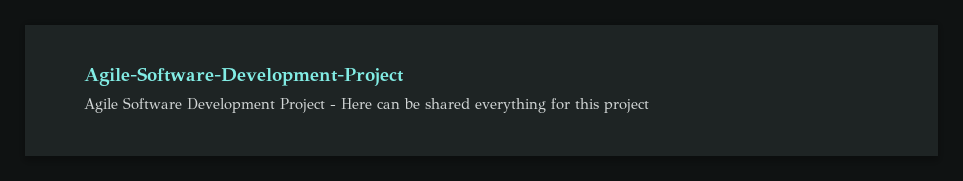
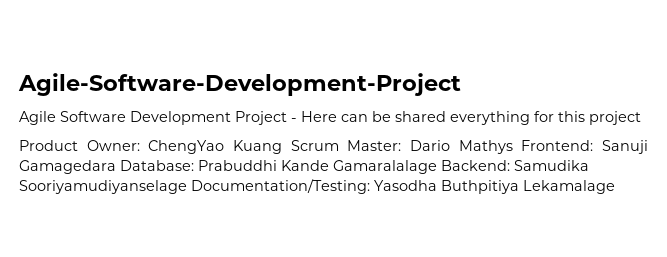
(649, 106) none -> [19,140,649,154] [19,160,589,174] [19,179,615,194] // Product Owner: ChengYao Kuang Scrum Master: Dario Mathys Frontend: Sanuji Gamagedara Database: Prabuddhi Kande Gamaralalage Backend: Samudika Sooriyamudiyanselage Documentation/Testing: Yasodha Buthpitiya Lekamalage

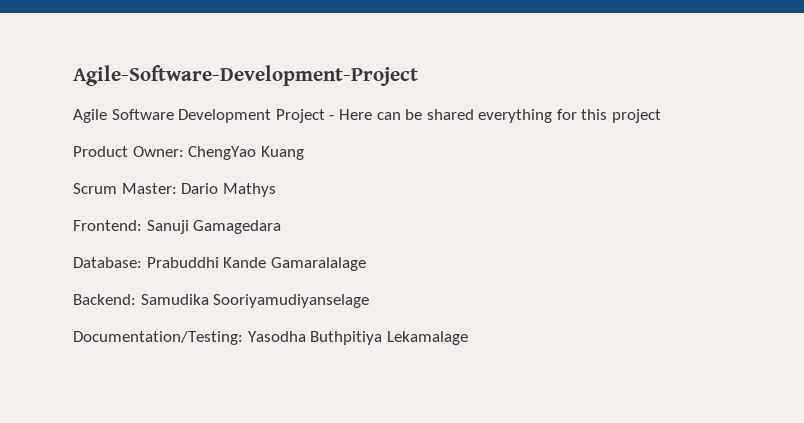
(282, 147) none -> (304, 153) //
(513, 147) none -> (276, 190) //
(116, 167) none -> (282, 227) //
(437, 167) none -> (366, 264) //
(187, 187) none -> (370, 301) //

